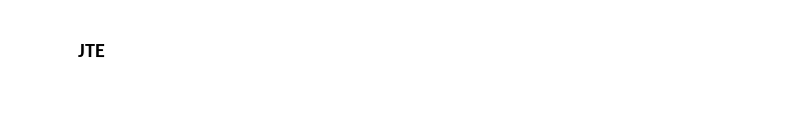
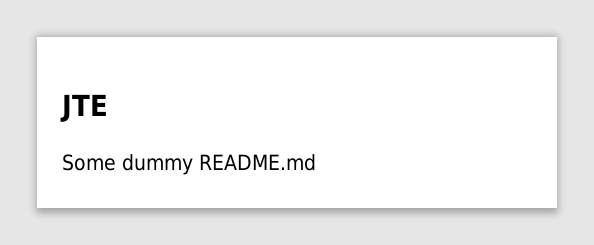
(106, 50) none -> [62,154,316,175] // Some dummy README.md

